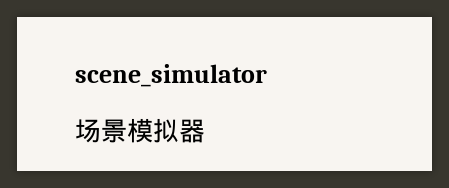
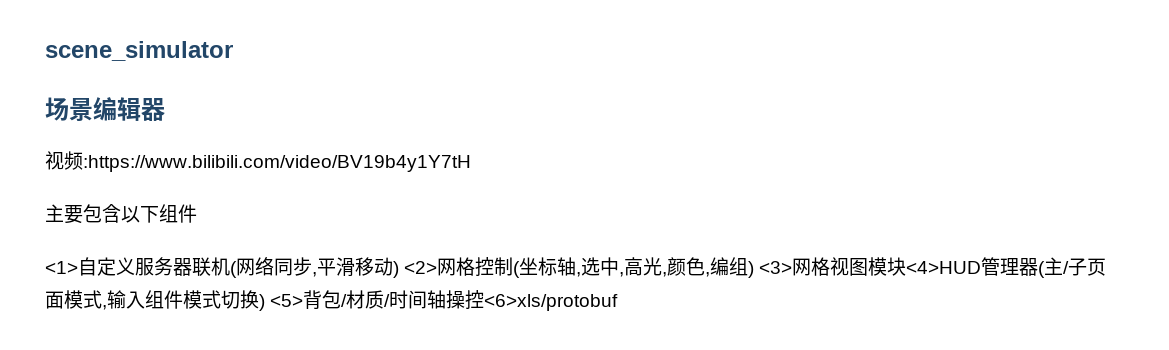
[127,118,205,143] 模拟器 -> [93,97,165,121] [45,151,471,172] [45,204,197,224] [45,257,1107,278] [45,290,619,311] 编辑器 // 视频:https://www.bilibili.com/video/BV19b4y1Y7tH // 主要包含以下组件 // <1>自定义服务器联机(网络同步,平滑移动) <2>网格控制(坐标轴,选中,高光,颜色,编组) <3>网格视图模块<4>HUD管理器(主/子页面模式,输入组件模式切换) <5>背包/材质/时间轴操控<6>xls/protobuf

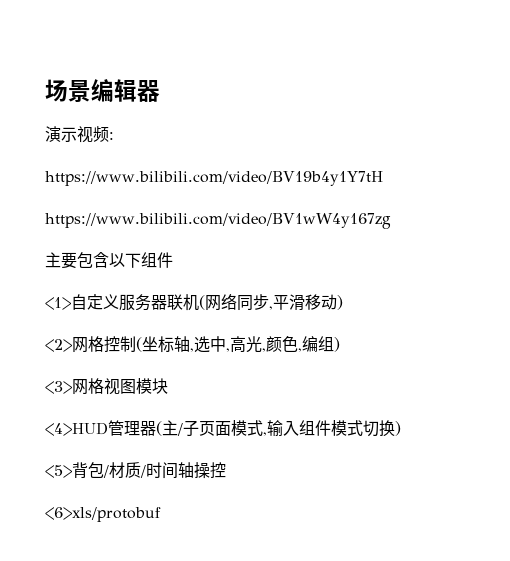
[45,41,233,61] scene_simulator // -> (45, 90) none
[45,151,471,172] 视频:https://www.bilibili.com/video/BV19b4y1Y7tH -> [45,126,114,143] [45,171,383,186] [45,213,391,229] 演示视频: // https://www.bilibili.com/video/BV19b4y1Y7tH // https://www.bilibili.com/video/BV1wW4y167zg
(399, 269) none -> (343, 302) //
(755, 269) none -> (340, 344) //
(907, 266) none -> (168, 386) //
(265, 302) none -> (401, 428) //
(485, 300) none -> (226, 470) //

